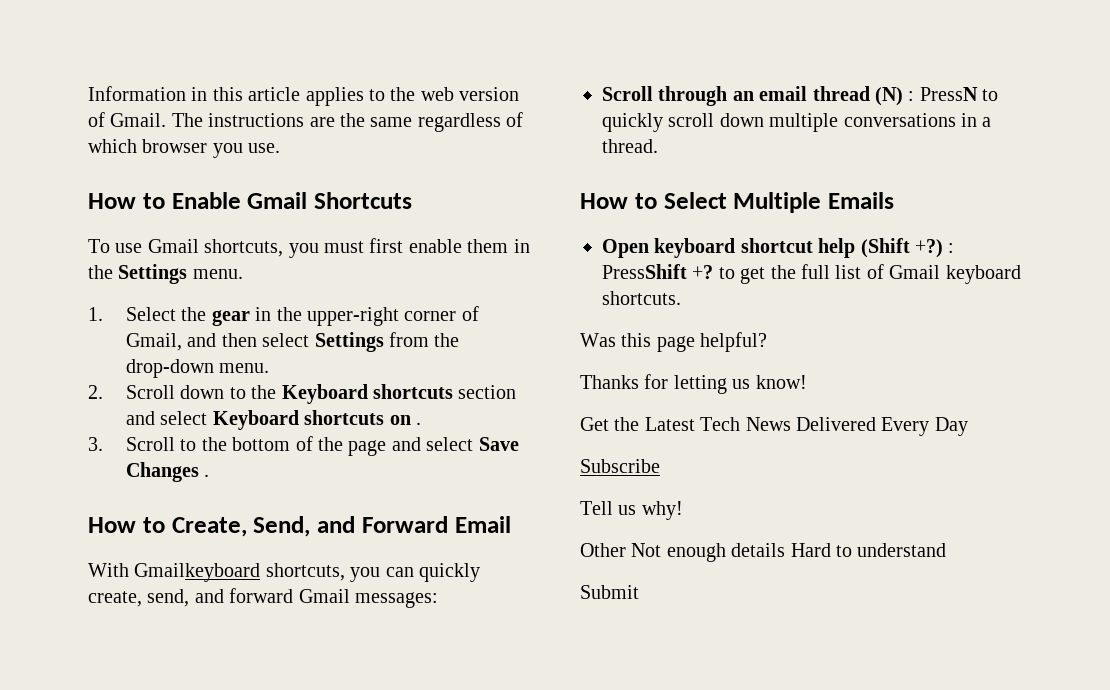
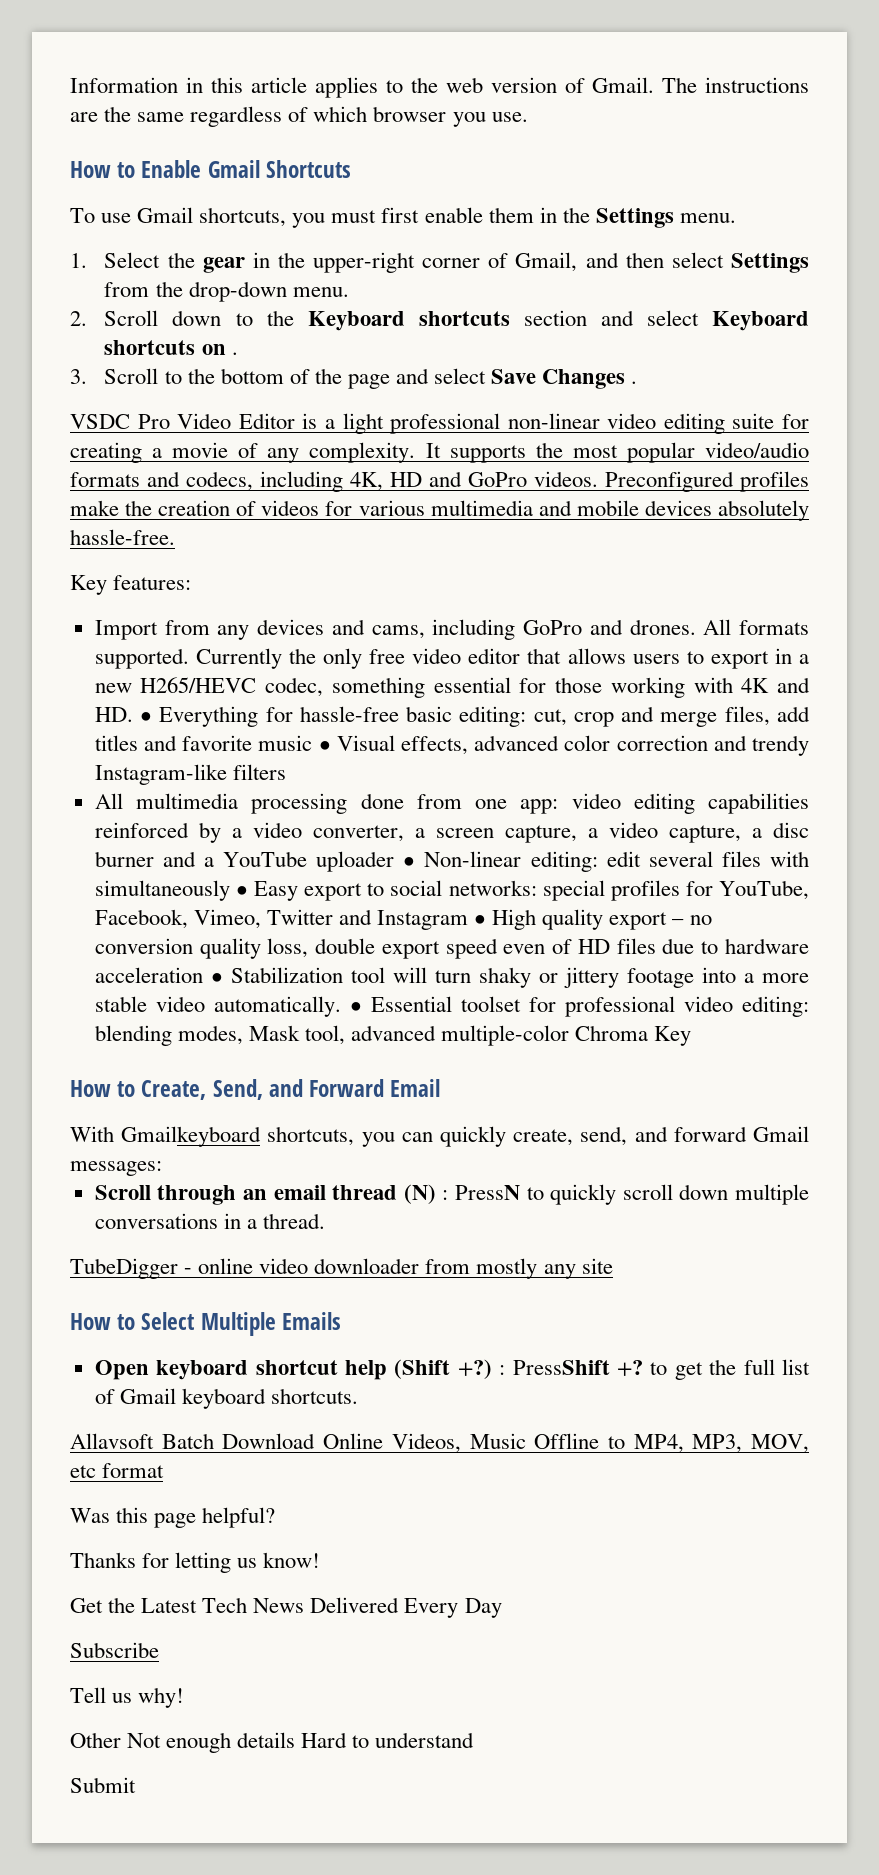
(210, 475) none -> [70,413,810,434] [70,442,809,463] [70,471,809,492] [70,500,809,521] [70,529,175,545] [70,575,192,595] [94,619,809,640] [94,648,809,669] [94,677,811,698] [94,706,811,727] [94,735,809,756] [94,764,286,785] [94,793,809,814] [94,822,810,843] [94,851,809,872] [94,880,809,901] [94,909,712,930] [94,938,809,959] [94,967,809,988] [94,996,809,1017] [94,1025,692,1046] // VSDC Pro Video Editor is a light professional non-linear video editing suite for creating a movie of any complexity. It supports the most popular video/audio formats and codecs, including 4K, HD and GoPro videos. Preconfigured profiles make the creation of videos for various multimedia and mobile devices absolutely hassle-free. // Key features: // Import from any devices and cams, including GoPro and drones. All formats supported. Сurrently the only free video editor that allows users to export in a new H265/HEVC codec, something essential for those working with 4K and HD. • Everything for hassle-free basic editing: cut, crop and merge files, add titles and favorite music • Visual effects, advanced color correction and trendy Instagram-like filters // All multimedia processing done from one app: video editing capabilities reinforced by a video converter, a screen capture, a video capture, a disc burner and a YouTube uploader • Non-linear editing: edit several files with simultaneously • Easy export to social networks: special profiles for YouTube, Facebook, Vimeo, Twitter and Instagram • High quality export – no conversion quality loss, double export speed even of HD files due to hardware acceleration • Stabilization tool will turn shaky or jittery footage into a more stable video automatically. • Essential toolset for professional video editing: blending modes, Mask tool, advanced multiple-color Chroma Key
(658, 146) none -> [70,1258,613,1279] // TubeDigger - online video downloader from mostly any site
(681, 298) none -> [70,1433,810,1453] [70,1463,165,1478] // Allavsoft Batch Download Online Videos, Music Offline to MP4, MP3, MOV, etc format

